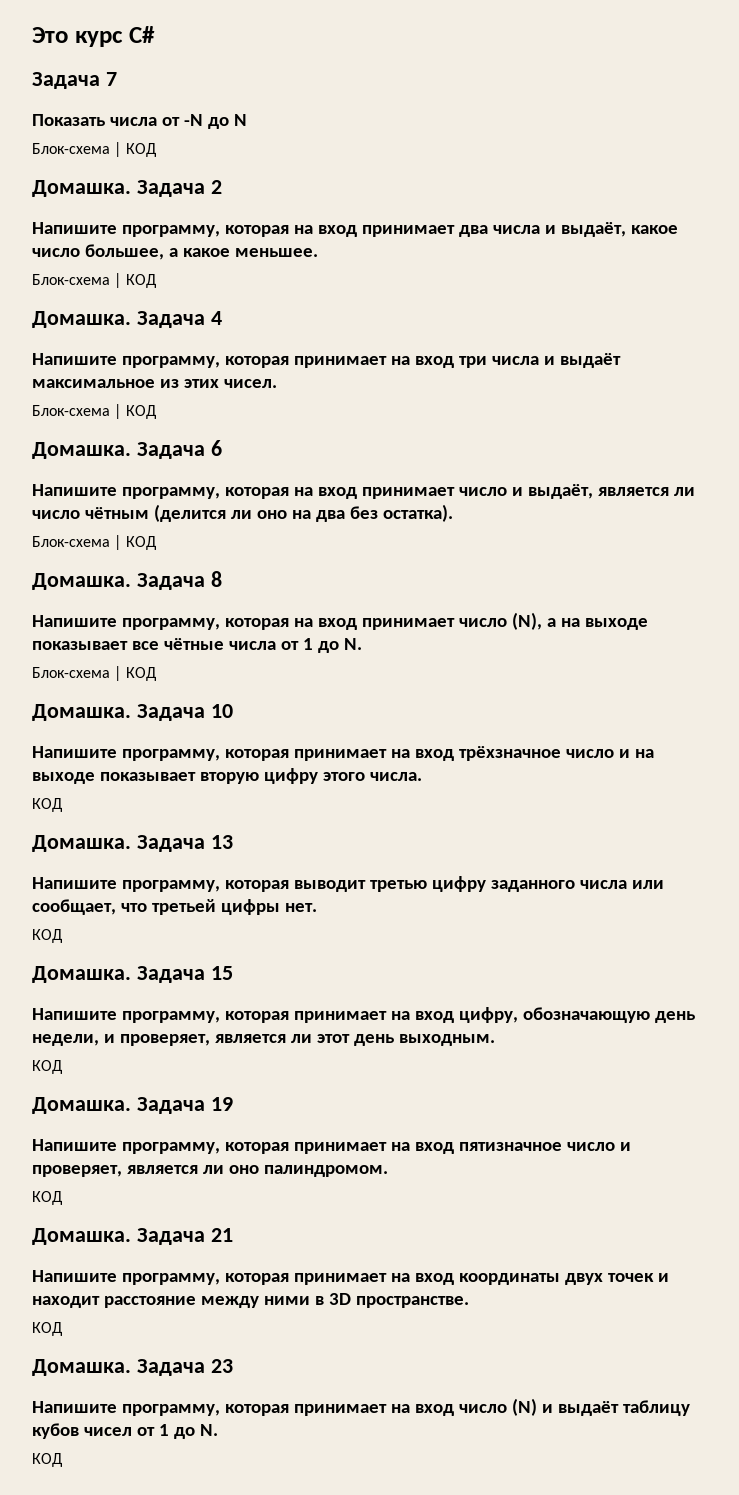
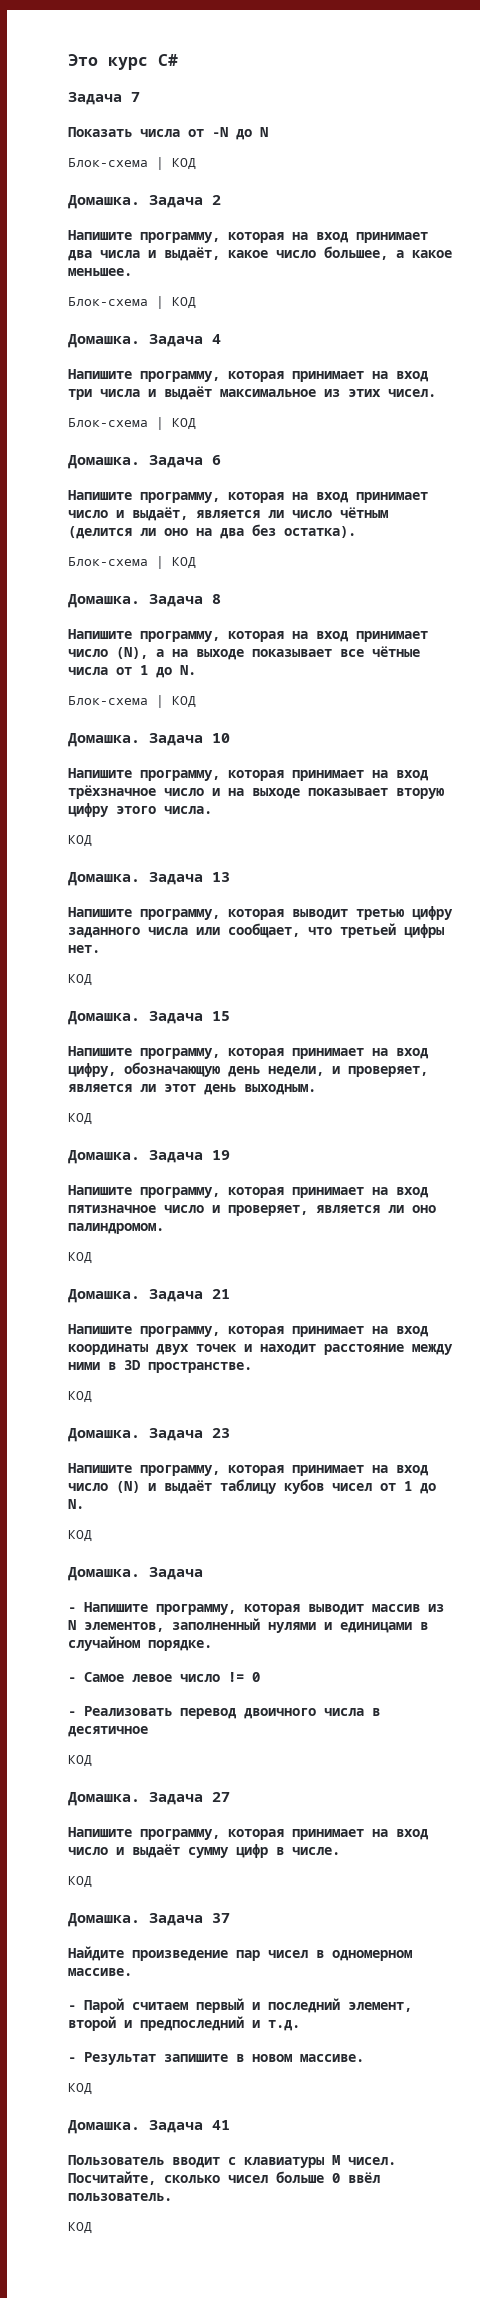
(62, 1460) none -> [68,1567,203,1581] [68,1602,444,1615] [68,1618,428,1633] [68,1636,212,1651] [68,1672,260,1682] [68,1706,380,1719] [68,1726,148,1737] [68,1755,92,1767] [68,1792,230,1806] [68,1827,429,1840] [68,1844,340,1858] [68,1876,92,1888] [68,1913,230,1927] [68,1946,412,1961] [68,1968,132,1976] [68,1998,412,2013] [68,2016,300,2031] [68,2052,364,2065] [68,2083,92,2095] [68,2120,230,2134] [68,2155,396,2168] [68,2171,380,2185] [68,2193,172,2201] [68,2222,92,2234] // Домашка. Задача // - Напишите программу, которая выводит массив из N элементов, заполненный нулями и единицами в случайном порядке. // - Самое левое число != 0 // - Реализовать перевод двоичного числа в десятичное // КОД // Домашка. Задача 27 // Напишите программу, которая принимает на вход число и выдаёт сумму цифр в числе. // КОД // Домашка. Задача 37 // Найдите произведение пар чисел в одномерном массиве. // - Парой считаем первый и последний элемент, второй и предпоследний и т.д. // - Результат запишите в новом массиве. // КОД // Домашка. Задача 41 // Пользователь вводит с клавиатуры M чисел. Посчитайте, сколько чисел больше 0 ввёл пользователь. // КОД

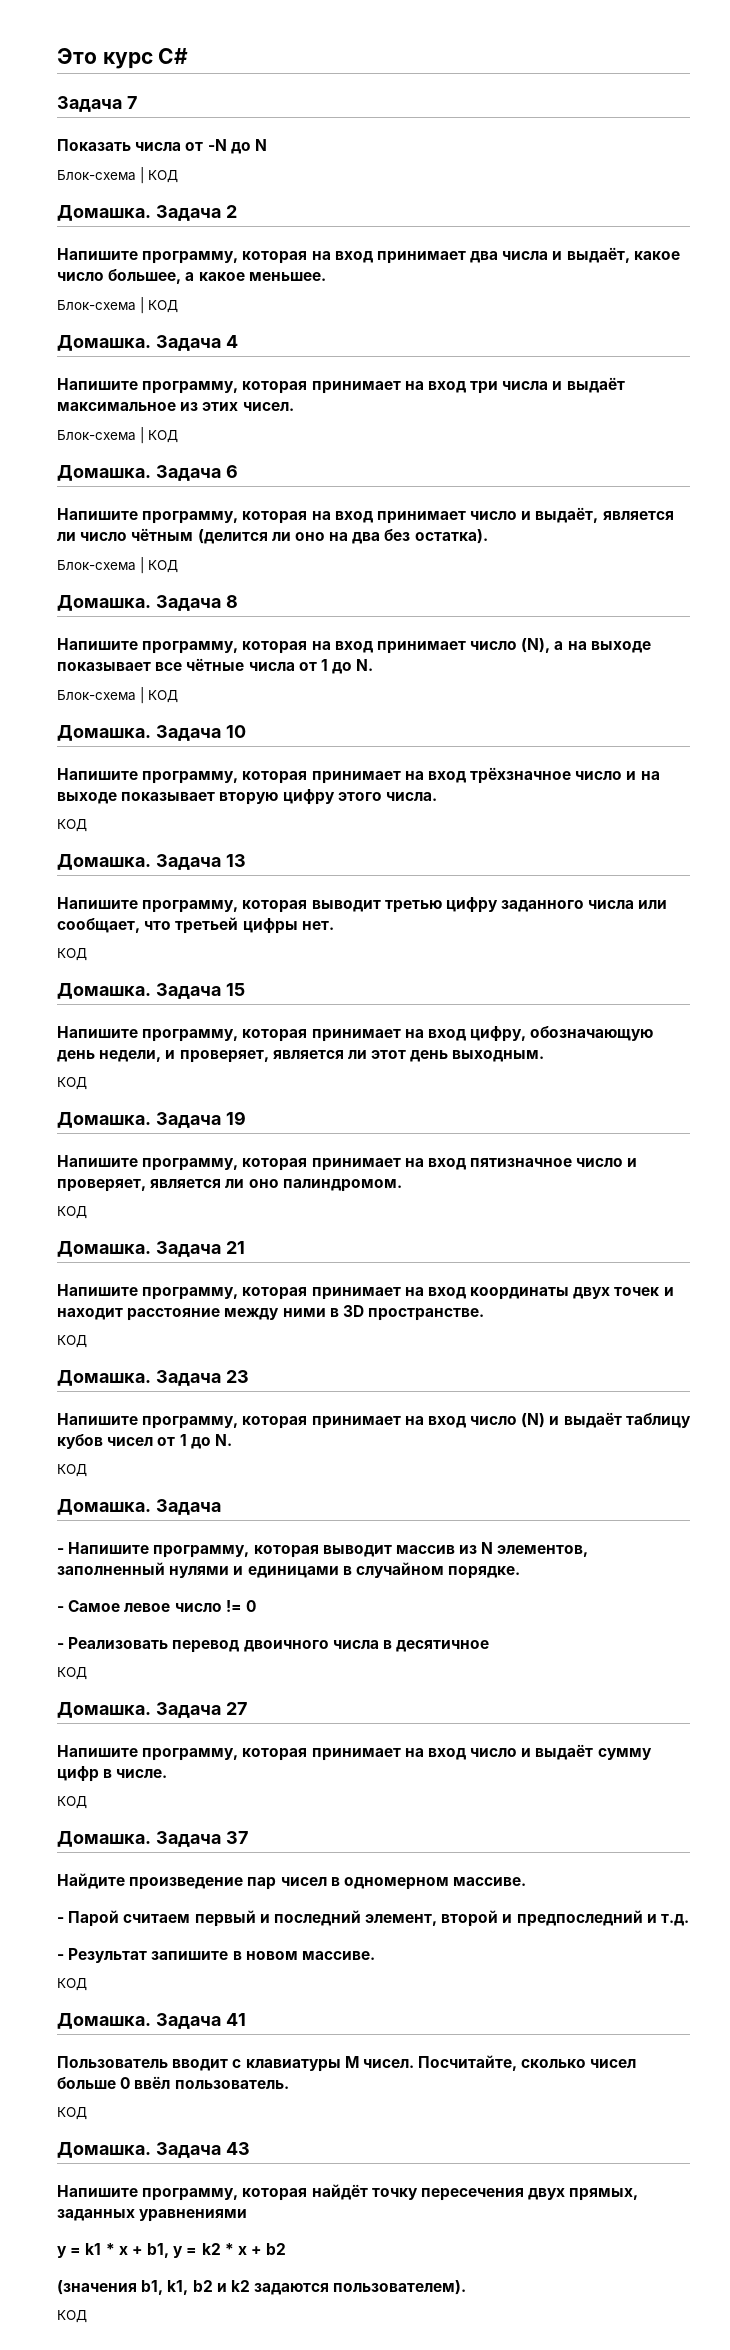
(92, 2228) none -> [57,2142,250,2158] [57,2184,639,2201] [57,2209,248,2222] [57,2243,287,2258] [57,2280,467,2295] [57,2310,87,2323] // Домашка. Задача 43 // Напишите программу, которая найдёт точку пересечения двух прямых, заданных уравнениями // y = k1 * x + b1, y = k2 * x + b2 // (значения b1, k1, b2 и k2 задаются пользователем). // КОД

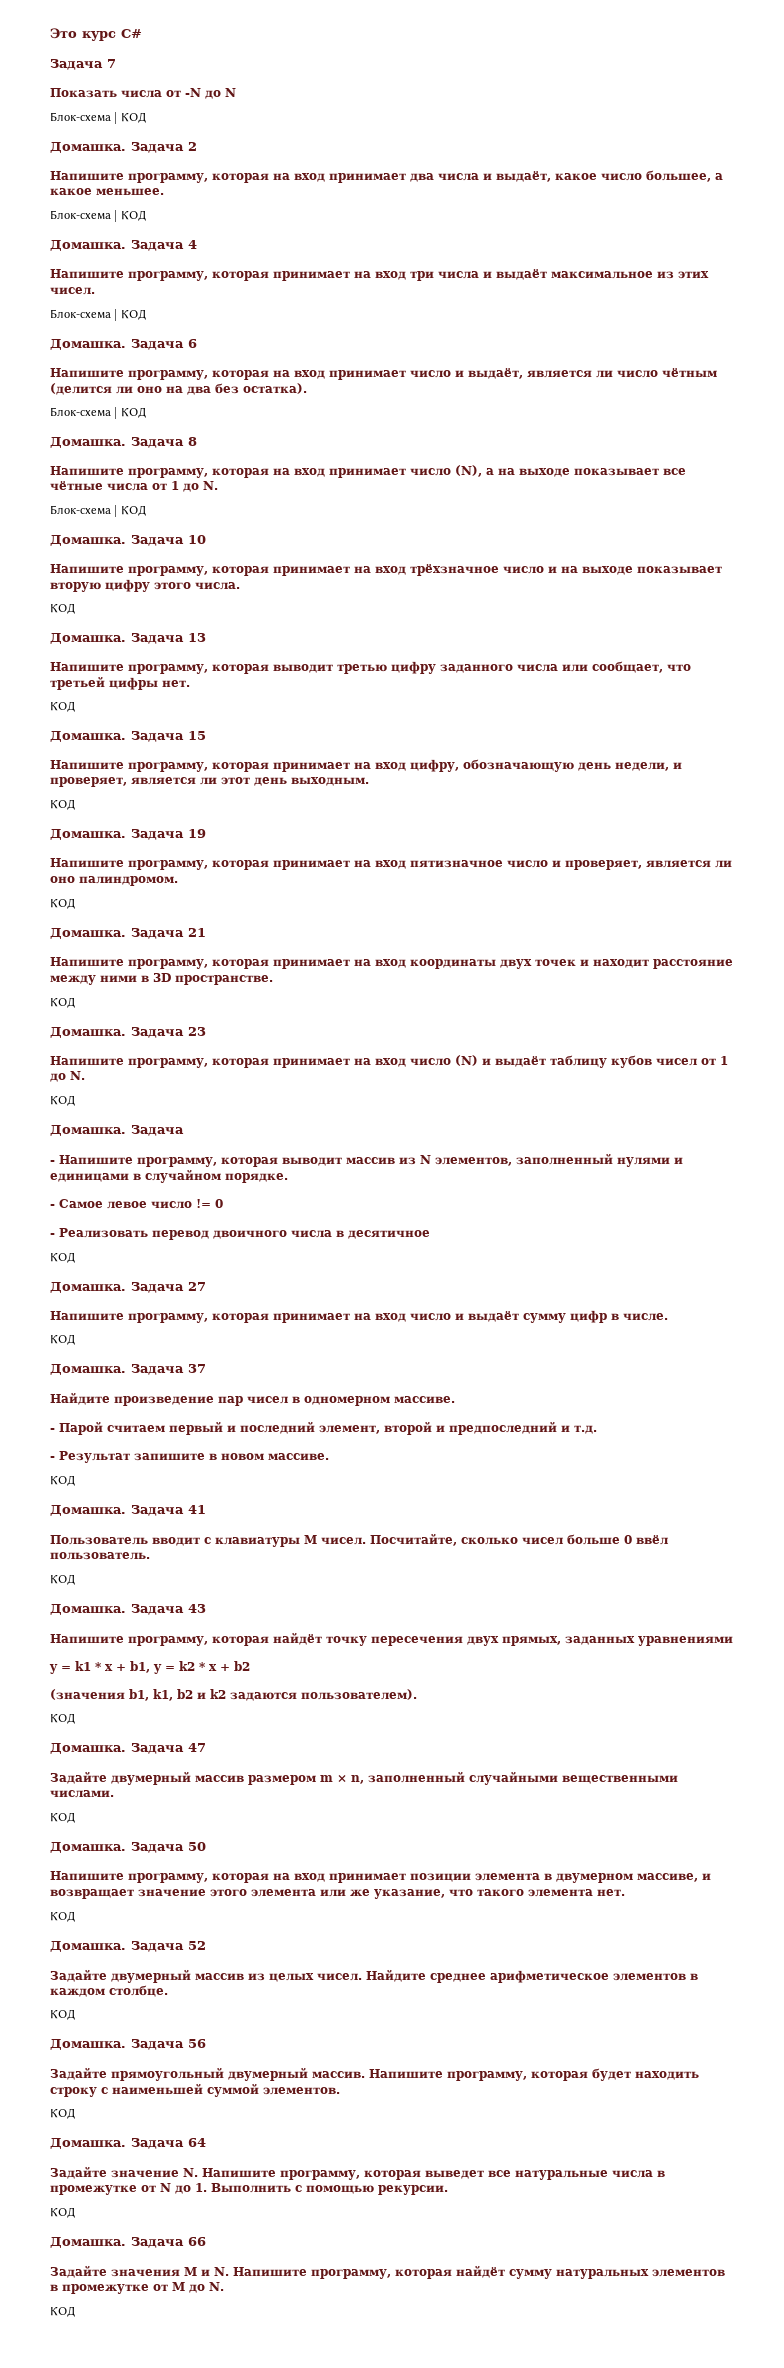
(87, 2316) none -> [50,1743,206,1754] [50,1771,678,1785] [50,1790,114,1798] [50,1812,76,1823] [50,1842,206,1853] [50,1871,711,1883] [50,1889,625,1899] [50,1911,76,1922] [50,1941,206,1952] [50,1969,698,1983] [50,1985,168,1997] [50,2009,76,2020] [50,2039,206,2050] [50,2067,699,2081] [50,2083,340,2097] [50,2108,76,2119] [50,2138,206,2149] [50,2166,665,2180] [50,2183,448,2195] [50,2207,76,2218] [50,2237,206,2248] [50,2265,725,2279] [50,2282,224,2294] [50,2306,76,2317] // Домашка. Задача 47 // Задайте двумерный массив размером m × n, заполненный случайными вещественными числами. // КОД // Домашка. Задача 50 // Напишите программу, которая на вход принимает позиции элемента в двумерном массиве, и возвращает значение этого элемента или же указание, что такого элемента нет. // КОД // Домашка. Задача 52 // Задайте двумерный массив из целых чисел. Найдите среднее арифметическое элементов в каждом столбце. // КОД // Домашка. Задача 56 // Задайте прямоугольный двумерный массив. Напишите программу, которая будет находить строку с наименьшей суммой элементов. // КОД // Домашка. Задача 64 // Задайте значение N. Напишите программу, которая выведет все натуральные числа в промежутке от N до 1. Выполнить с помощью рекурсии. // КОД // Домашка. Задача 66 // Задайте значения M и N. Напишите программу, которая найдёт сумму натуральных элементов в промежутке от M до N. // КОД

